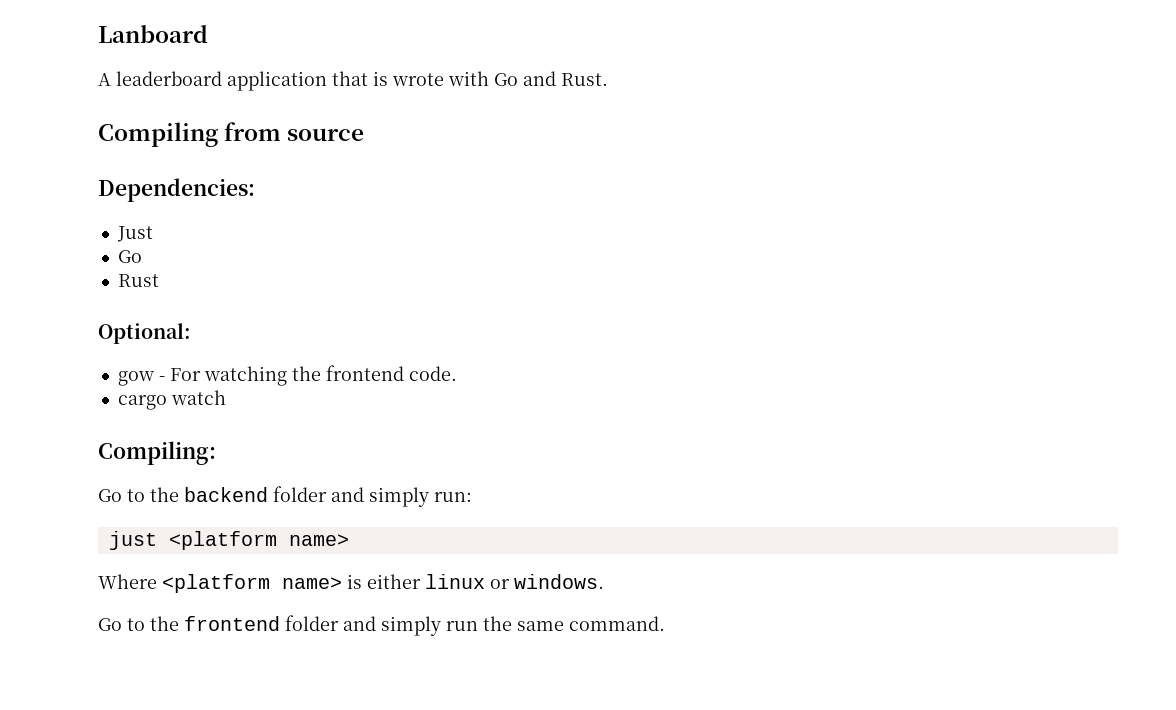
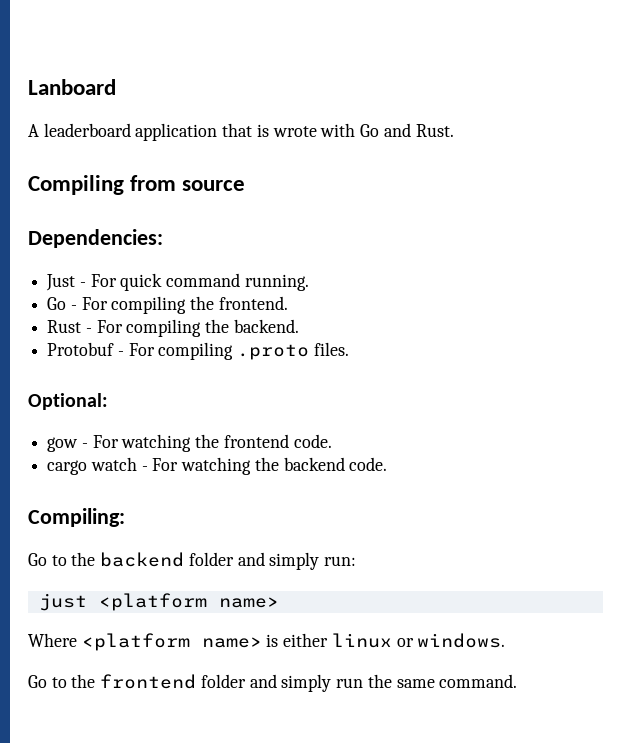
[117,250,142,263] [117,274,159,287] // Go // Rust -> [79,273,309,291] [47,296,288,314] [47,319,299,337] [47,342,349,360] - For quick command running. // Go - For compiling the frontend. // Rust - For compiling the backend. // Protobuf - For compiling .proto files.
(226, 397) none -> [141,457,388,475] - For watching the backend code.

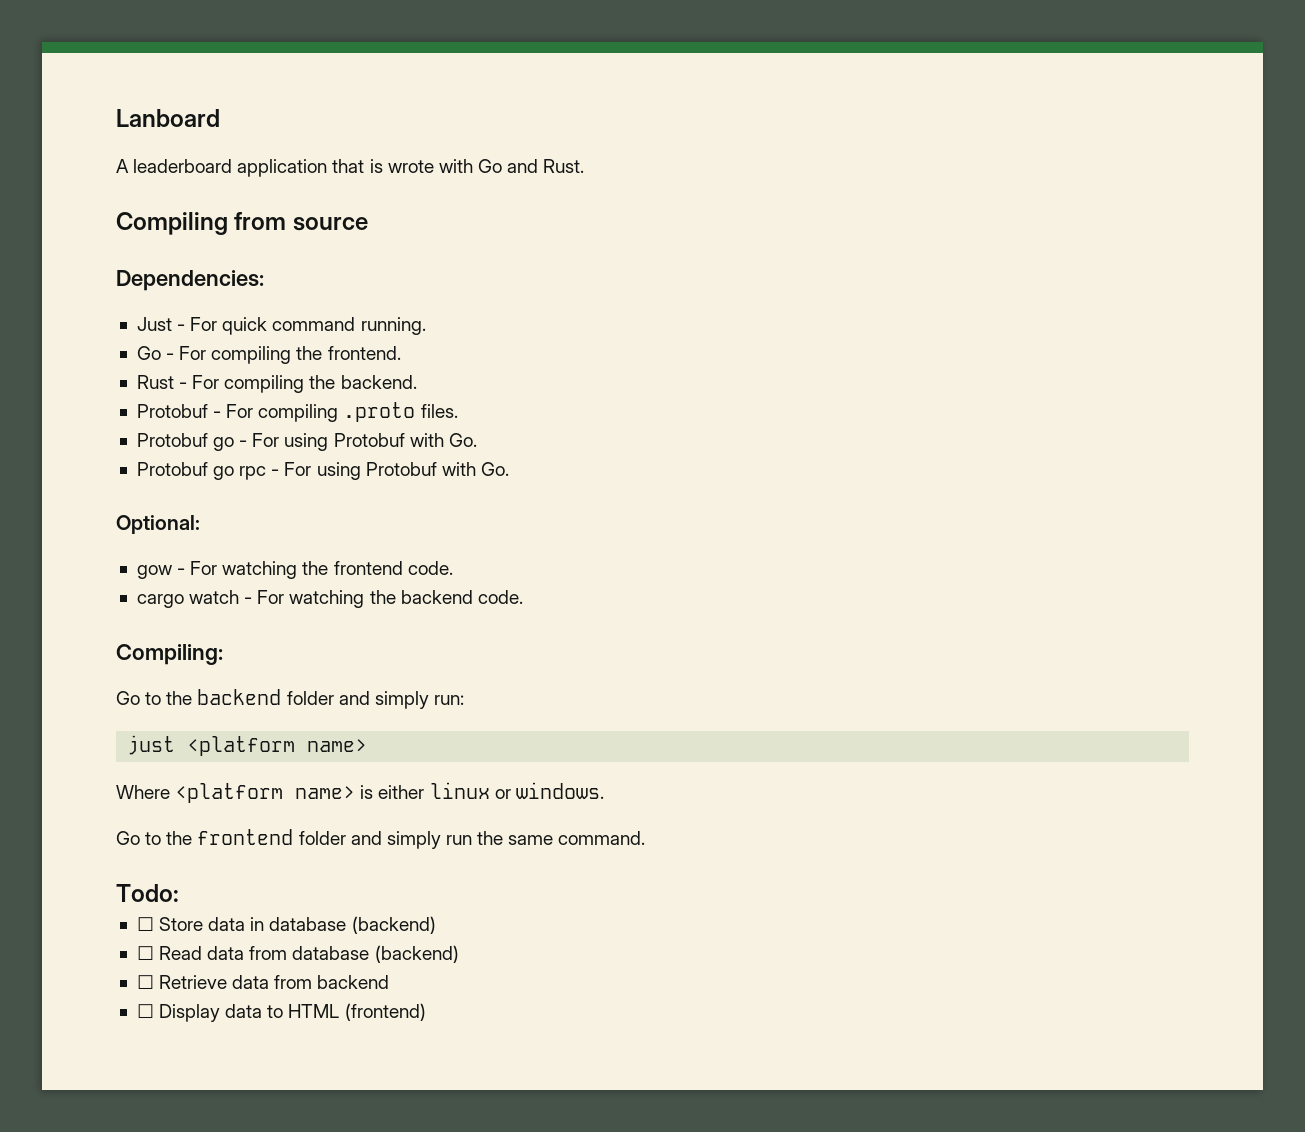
(349, 349) none -> [136,433,477,451] [136,462,509,480] // Protobuf go - For using Protobuf with Go. // Protobuf go rpc - For using Protobuf with Go.
(518, 681) none -> [116,884,179,902] [136,916,436,934] [136,945,459,963] [136,975,390,989] [136,1003,426,1022] // Todo: // ☐ Store data in database (backend) // ☐ Read data from database (backend) // ☐ Retrieve data from backend // ☐ Display data to HTML (frontend)

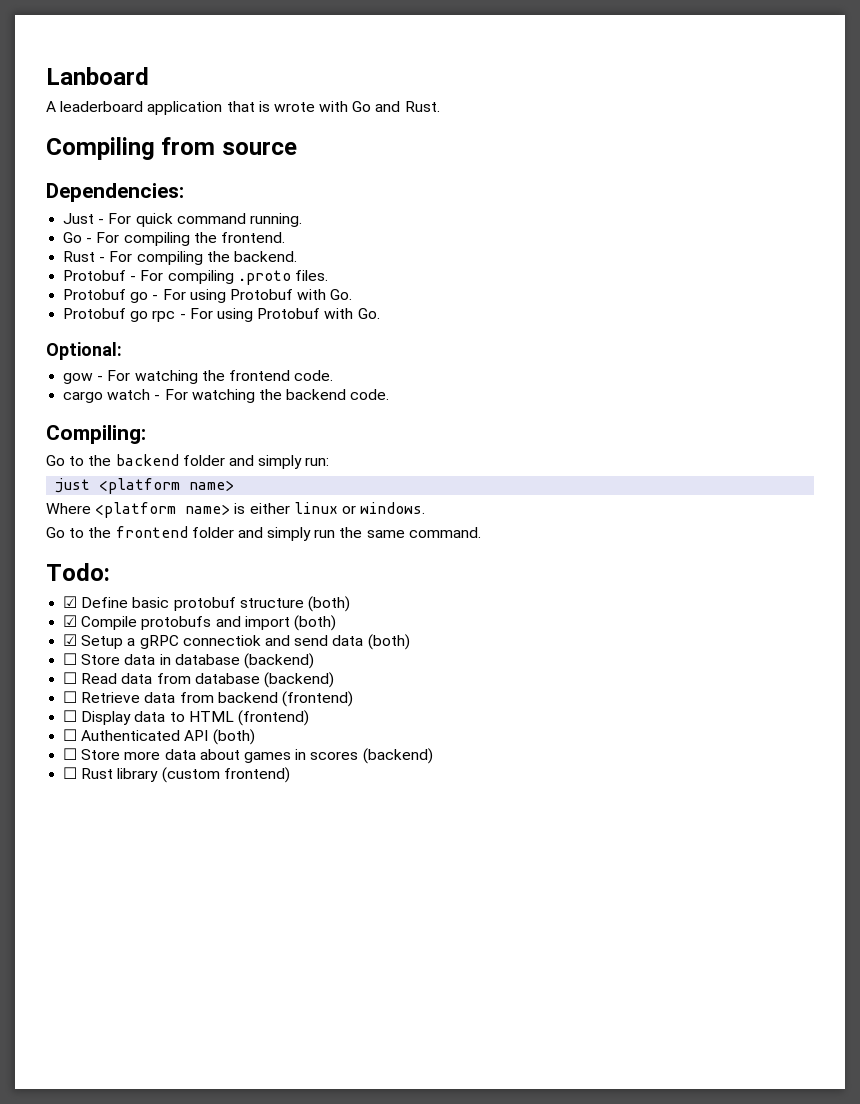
(179, 893) none -> [63,596,350,612] [63,615,336,631] [63,634,410,650] // ☑ Define basic protobuf structure (both) // ☑ Compile protobufs and import (both) // ☑ Setup a gRPC connectiok and send data (both)
(390, 982) none -> [281,691,353,707] (frontend)
(426, 1012) none -> [63,729,255,745] [63,748,433,764] [63,767,290,783] // ☐ Authenticated API (both) // ☐ Store more data about games in scores (backend) // ☐ Rust library (custom frontend)

